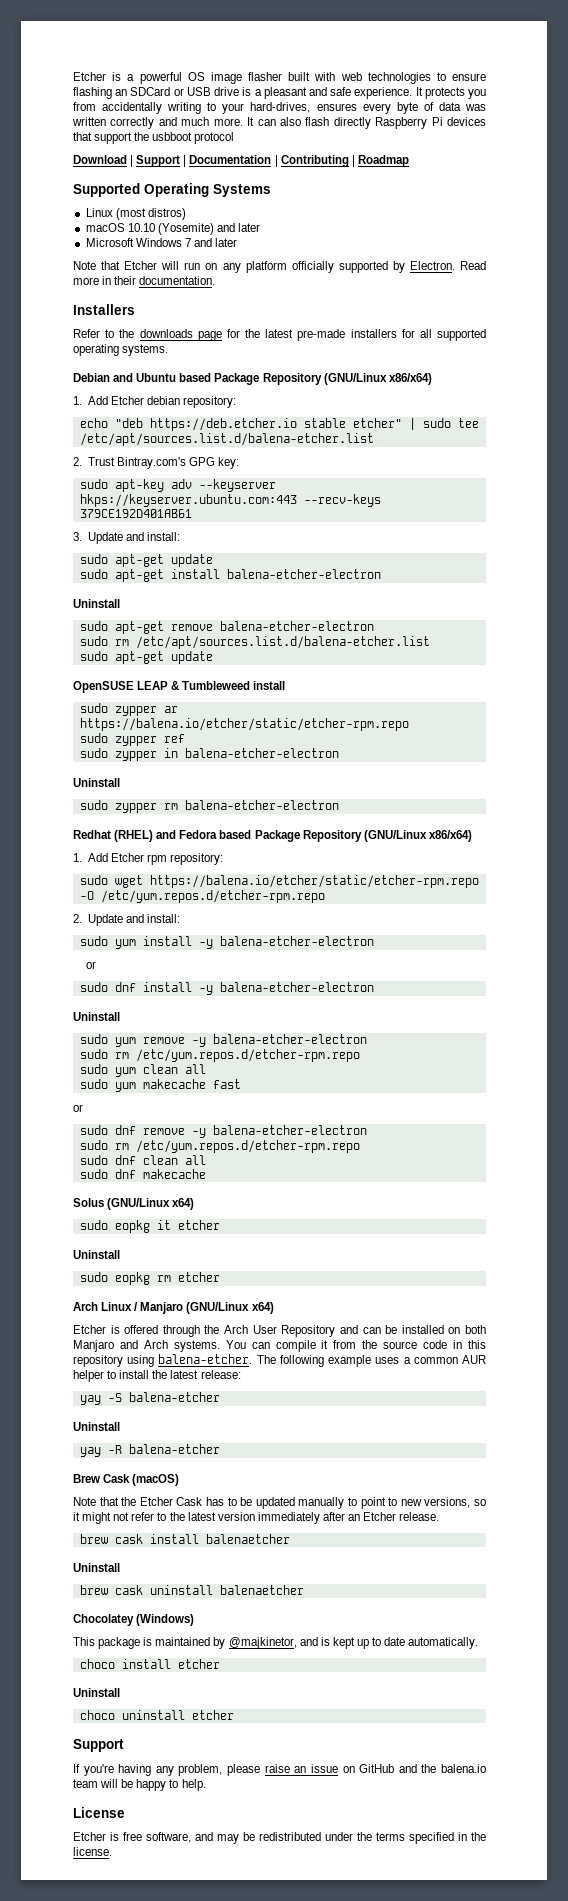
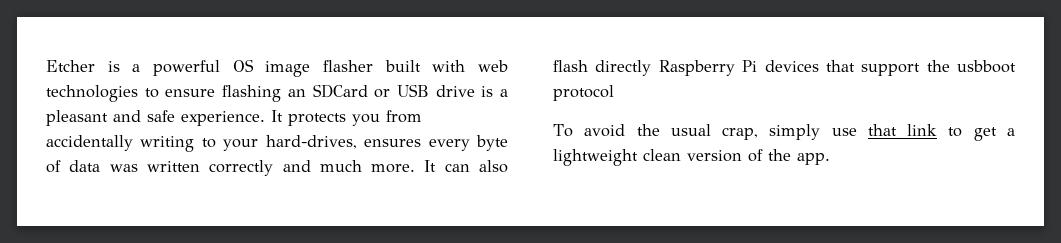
[73,155,409,167] [73,183,271,197] [85,208,186,220] [85,223,261,235] [85,238,238,247] [73,261,486,273] [73,276,216,285] [73,304,135,315] [73,329,487,341] [73,344,169,356] [73,373,432,385] [73,396,237,408] [79,418,479,431] [79,433,374,446] [73,457,240,469] [79,479,276,492] [79,494,381,507] [79,509,192,518] [73,532,180,544] [79,554,213,567] [79,569,381,582] [73,599,120,608] [79,621,374,634] [79,636,430,649] [79,651,213,664] [73,681,286,693] [79,703,178,716] [79,718,409,731] [79,733,185,746] [79,748,339,761] [73,778,120,787] [79,800,339,813] [73,830,472,842] [73,853,224,865] [79,875,479,888] [79,890,325,903] [73,914,180,926] [79,936,374,949] [85,961,96,969] [79,982,374,995] [73,1012,120,1021] [79,1034,367,1047] [79,1049,360,1062] [79,1064,206,1077] [79,1079,241,1092] [73,1104,83,1112] [79,1125,367,1138] [79,1140,360,1153] [79,1155,206,1165] [79,1169,206,1179] [73,1198,195,1210] [79,1220,220,1233] [73,1250,120,1259] [79,1272,220,1285] [73,1302,274,1314] [73,1325,487,1337] [73,1340,486,1352] [73,1354,487,1367] [73,1370,241,1382] [79,1392,220,1405] [73,1422,120,1431] [79,1444,220,1457] [73,1474,180,1486] [73,1497,487,1509] [73,1512,440,1524] [79,1534,290,1544] [73,1563,120,1572] [79,1585,304,1595] [73,1614,195,1626] [73,1637,479,1649] [79,1659,220,1669] [73,1688,120,1697] [79,1710,234,1720] [73,1739,124,1752] [73,1764,487,1776] [73,1779,206,1791] [73,1807,125,1818] [73,1832,486,1844] [73,1847,112,1856] Download | Support | Documentation | Contributing | Roadmap // Supported Operating Systems // Linux (most distros) // macOS 10.10 (Yosemite) and later // Microsoft Windows 7 and later // Note that Etcher will run on any platform officially supported by Electron. Read more in their documentation. // Installers // Refer to the downloads page for the latest pre-made installers for all supported operating systems. // Debian and Ubuntu based Package Repository (GNU/Linux x86/x64) // 1. Add Etcher debian repository: // echo "deb https://deb.etcher.io stable etcher" | sudo tee /etc/apt/sources.list.d/balena-etcher.list // 2. Trust Bintray.com's GPG key: // sudo apt-key adv --keyserver hkps://keyserver.ubuntu.com:443 --recv-keys 379CE192D401AB61 // 3. Update and install: // sudo apt-get update // sudo apt-get install balena-etcher-electron // Uninstall // sudo apt-get remove balena-etcher-electron // sudo rm /etc/apt/sources.list.d/balena-etcher.list // sudo apt-get update // OpenSUSE LEAP & Tumbleweed install // sudo zypper ar https://balena.io/etcher/static/etcher-rpm.repo // sudo zypper ref // sudo zypper in balena-etcher-electron // Uninstall // sudo zypper rm balena-etcher-electron // Redhat (RHEL) and Fedora based Package Repository (GNU/Linux x86/x64) // 1. Add Etcher rpm repository: // sudo wget https://balena.io/etcher/static/etcher-rpm.repo -O /etc/yum.repos.d/etcher-rpm.repo // 2. Update and install: // sudo yum install -y balena-etcher-electron // or // sudo dnf install -y balena-etcher-electron // Uninstall // sudo yum remove -y balena-etcher-electron // sudo rm /etc/yum.repos.d/etcher-rpm.repo // sudo yum clean all // sudo yum makecache fast // or // sudo dnf remove -y balena-etcher-electron // sudo rm /etc/yum.repos.d/etcher-rpm.repo // sudo dnf clean all // sudo dnf makecache // Solus (GNU/Linux x64) // sudo eopkg it etcher // Uninstall // sudo eopkg rm etcher // Arch Linux / Manjaro (GNU/Linux x64) // Etcher is offered through the Arch User Repository and can be installed on both Manjaro and Arch systems. You can compile it from the source code in this repository using balena-etcher. The following example uses a common AUR helper to install the latest release: // yay -S balena-etcher // Uninstall // yay -R balena-etcher // Brew Cask (macOS) // Note that the Etcher Cask has to be updated manually to point to new versions, so it might not refer to the latest version immediately after an Etcher release. // brew cask install balenaetcher // Uninstall // brew cask uninstall balenaetcher // Chocolatey (Windows) // This package is maintained by @majkinetor, and is kept up to date automatically. // choco install etcher // Uninstall // choco uninstall etcher // Support // If you're having any problem, please raise an issue on GitHub and the balena.io team will be happy to help. // License // Etcher is free software, and may be redistributed under the terms specified in the license. -> [553,124,1016,141] [553,149,830,166] To avoid the usual crap, simply use that link to get a lightweight clean version of the app.

